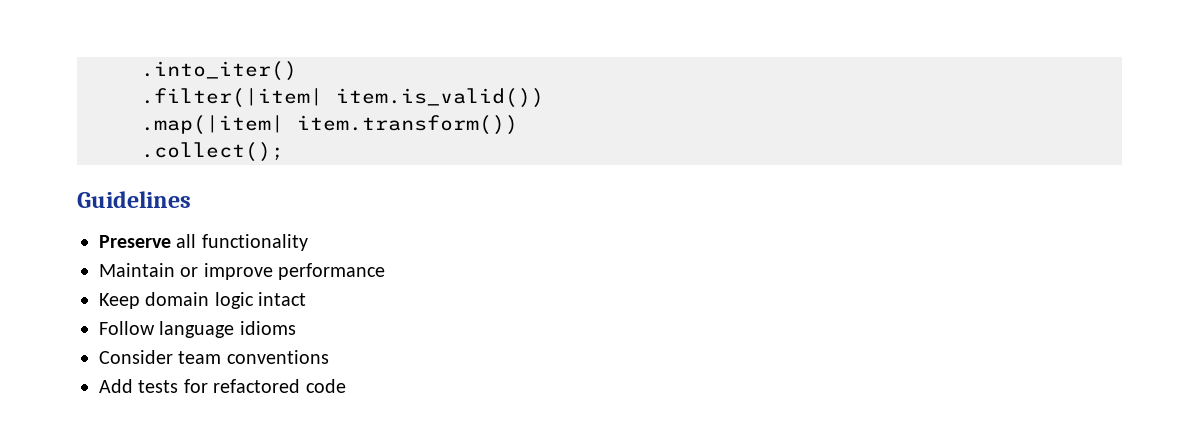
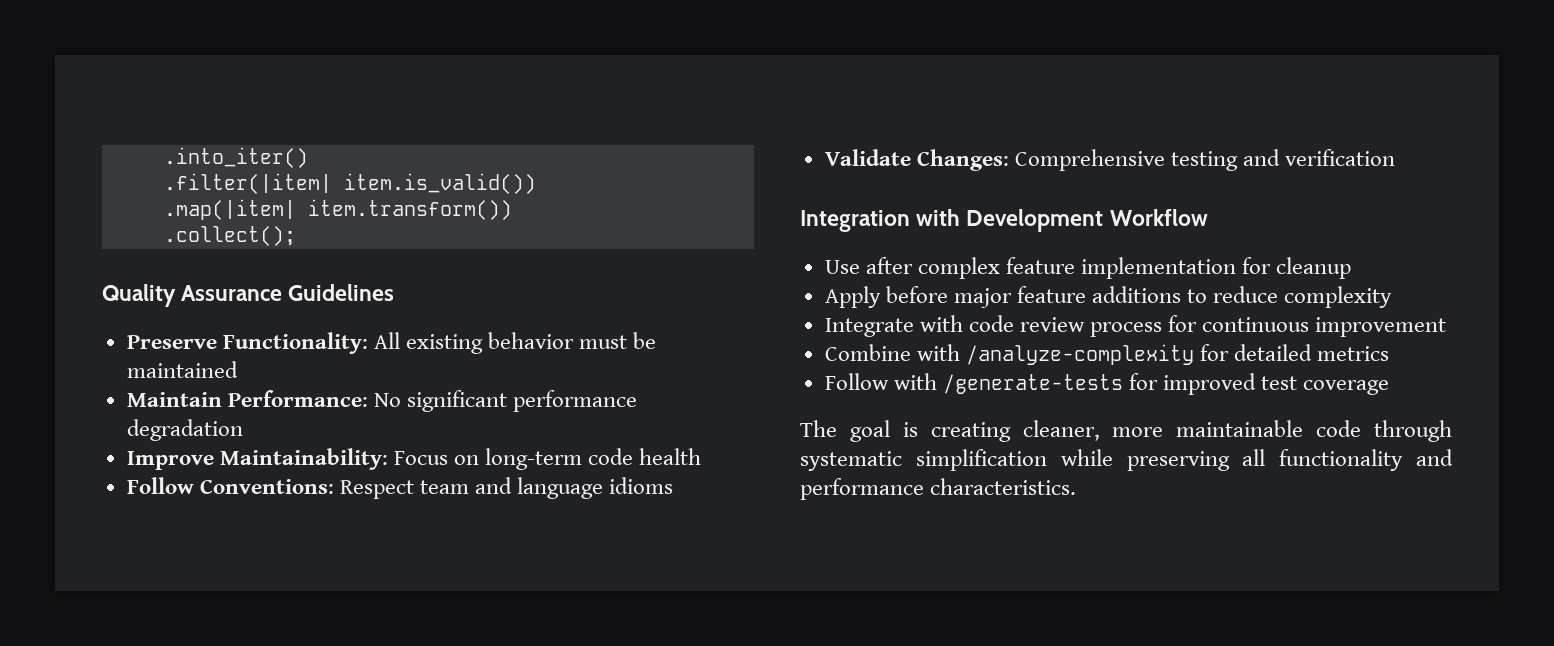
(284, 152) none -> [102,284,283,307] Quality Assurance
[176,234,308,251] [99,263,386,280] [99,292,307,309] [99,321,296,338] [99,350,329,364] [99,379,346,393] all functionality // Maintain or improve performance // Keep domain logic intact // Follow language idioms // Consider team conventions // Add tests for refactored code -> [222,332,657,354] [126,361,238,378] [126,390,638,412] [126,419,243,441] [126,448,702,470] [126,477,674,499] [824,149,1396,171] [800,209,1208,232] [824,257,1352,279] [824,286,1393,308] [824,315,1447,337] [824,344,1390,365] [824,373,1390,395] [800,420,1452,442] [800,449,1453,471] [800,478,1077,500] Functionality: All existing behavior must be maintained // Maintain Performance: No significant performance degradation // Improve Maintainability: Focus on long-term code health // Follow Conventions: Respect team and language idioms // Validate Changes: Comprehensive testing and verification // Integration with Development Workflow // Use after complex feature implementation for cleanup // Apply before major feature additions to reduce complexity // Integrate with code review process for continuous improvement // Combine with /analyze-complexity for detailed metrics // Follow with /generate-tests for improved test coverage // The goal is creating cleaner, more maintainable code through systematic simplification while preserving all functionality and performance characteristics.

